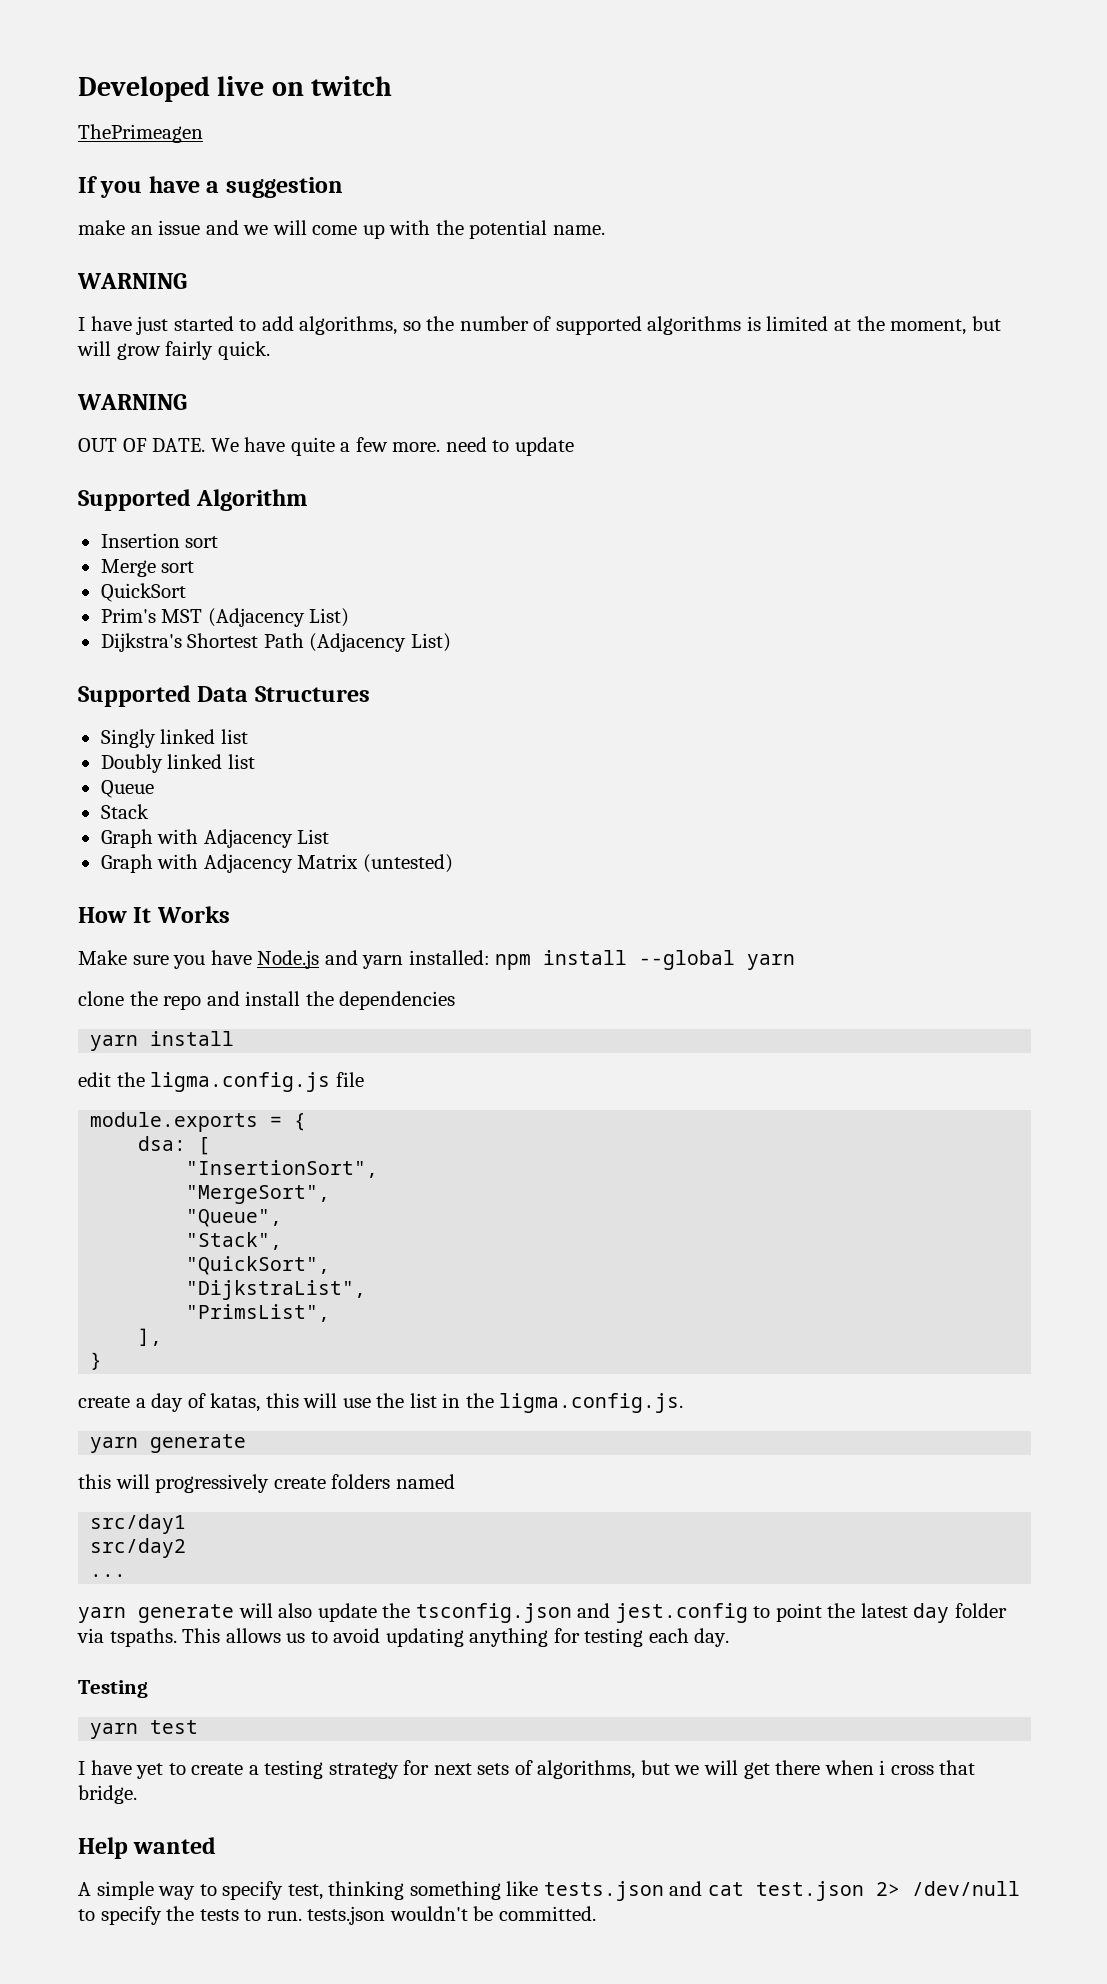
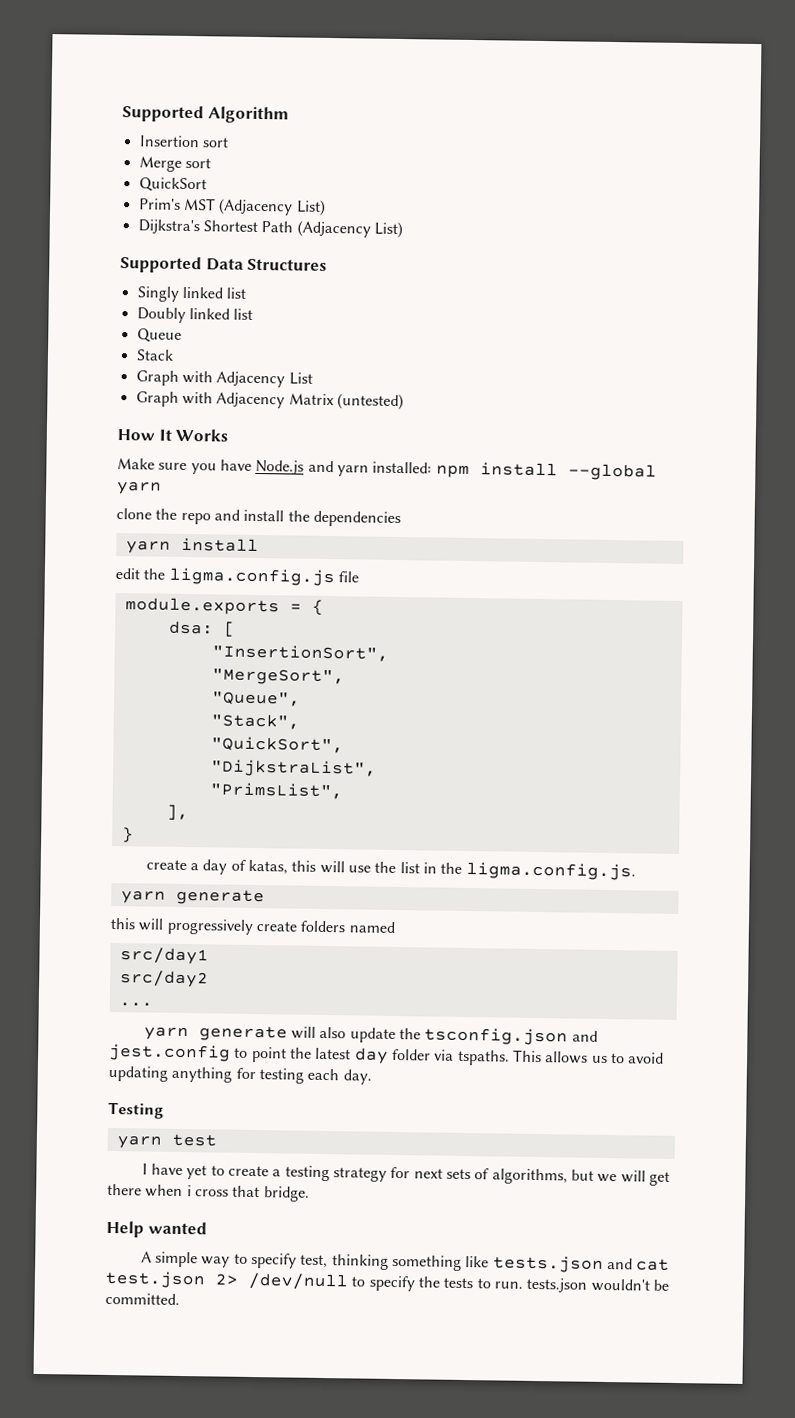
[78,76,393,102] [78,124,203,143] [78,176,343,198] [78,220,605,239] [77,273,187,289] [78,316,1001,335] [77,341,270,360] [77,394,187,410] [78,437,574,456] Developed live on twitch // ThePrimeagen // If you have a suggestion // make an issue and we will come up with the potential name. // WARNING // I have just started to add algorithms, so the number of supported algorithms is limited at the moment, but will grow fairly quick. // WARNING // OUT OF DATE. We have quite a few more. need to update // -> (122, 114) none

